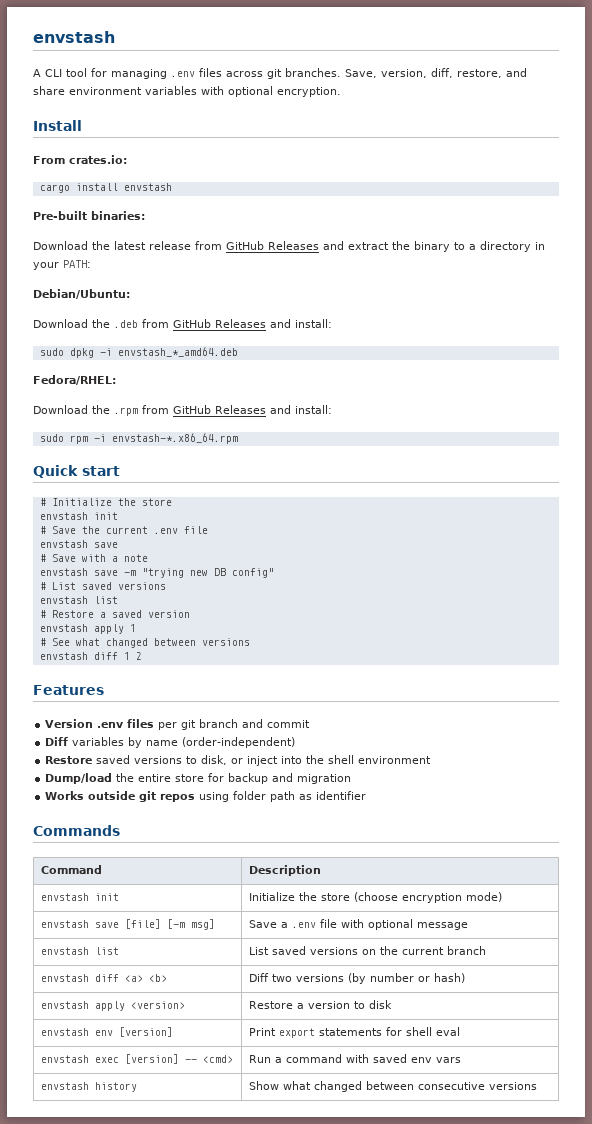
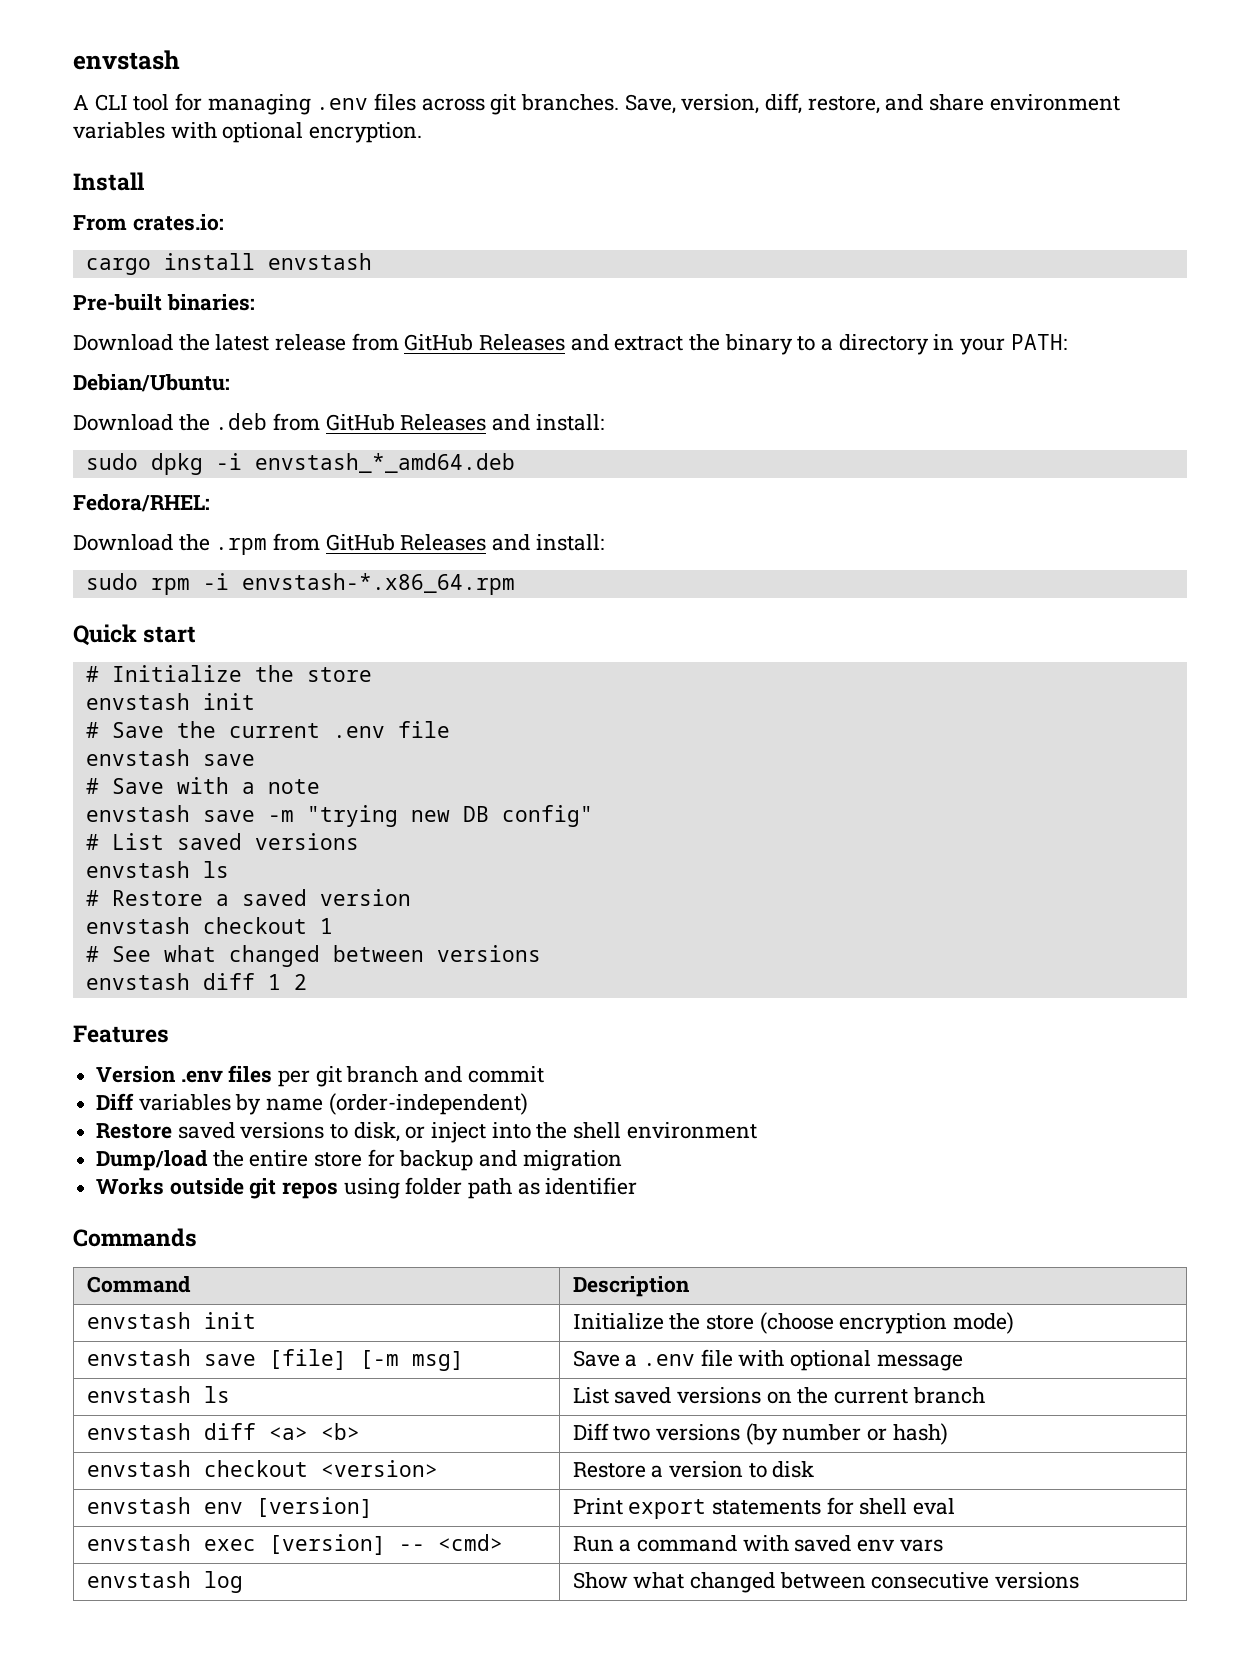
[93,596,118,604] list -> [202,861,229,878] ls
[93,624,124,634] apply -> [202,917,307,934] checkout
[94,947,119,955] list -> [203,1386,230,1403] ls
[94,1001,125,1011] apply -> [203,1460,308,1477] checkout
[94,1082,137,1092] history -> [203,1571,243,1593] log

